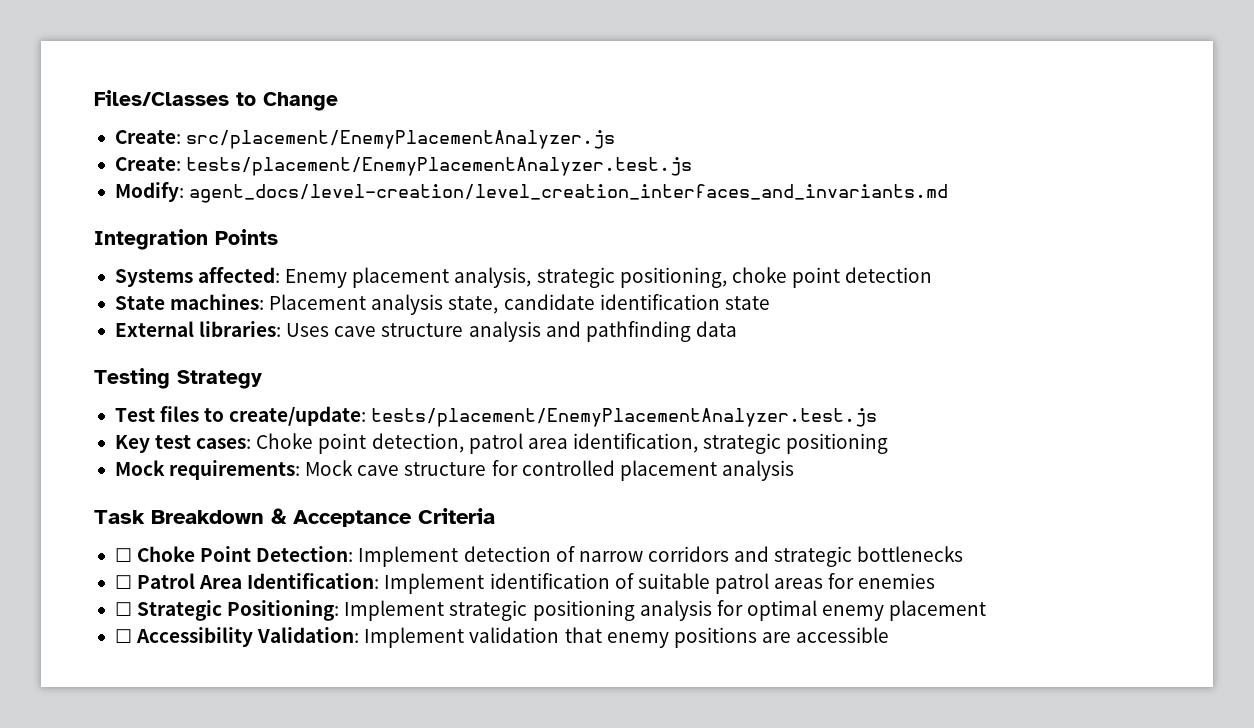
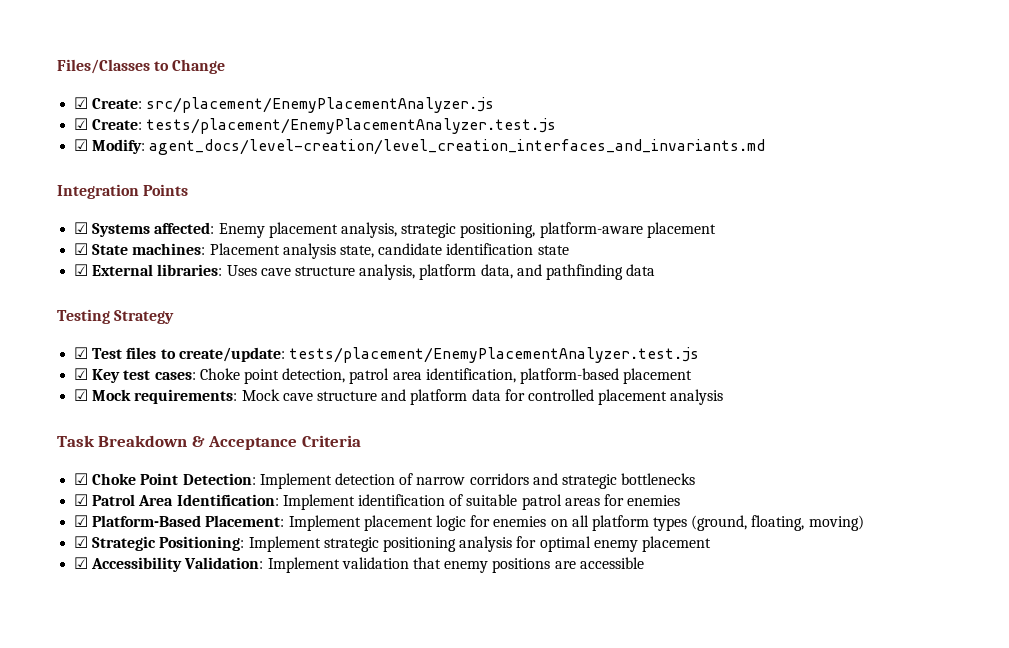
(338, 101) none -> [74,97,89,109] ☑
(616, 139) none -> [74,118,89,130] ☑
(693, 166) none -> [74,139,89,151] ☑
(278, 237) none -> [74,222,89,234] ☑
[731,267,933,288] choke point detection // -> [539,222,716,238] [74,243,89,255] platform-aware placement // ☑
(770, 303) none -> [74,264,89,276] ☑
[468,321,541,342] analysis -> [359,264,513,280] analysis, platform data,
(262, 379) none -> [74,347,89,359] ☑
(878, 417) none -> [74,368,89,380] ☑
[703,433,889,454] strategic positioning // -> [519,368,693,384] [74,389,89,401] platform-based placement // ☑
(487, 469) none -> [381,389,501,405] and platform data
[114,548,132,562] ☐ -> [74,473,89,485] ☑
[114,575,132,589] ☐ -> [74,494,89,506] ☑
[114,602,132,616] ☐ -> [74,515,864,531] [74,536,89,548] ☑ Platform-Based Placement: Implement placement logic for enemies on all platform types (ground, floating, moving) // ☑
[114,629,132,643] ☐ -> [74,557,89,569] ☑

